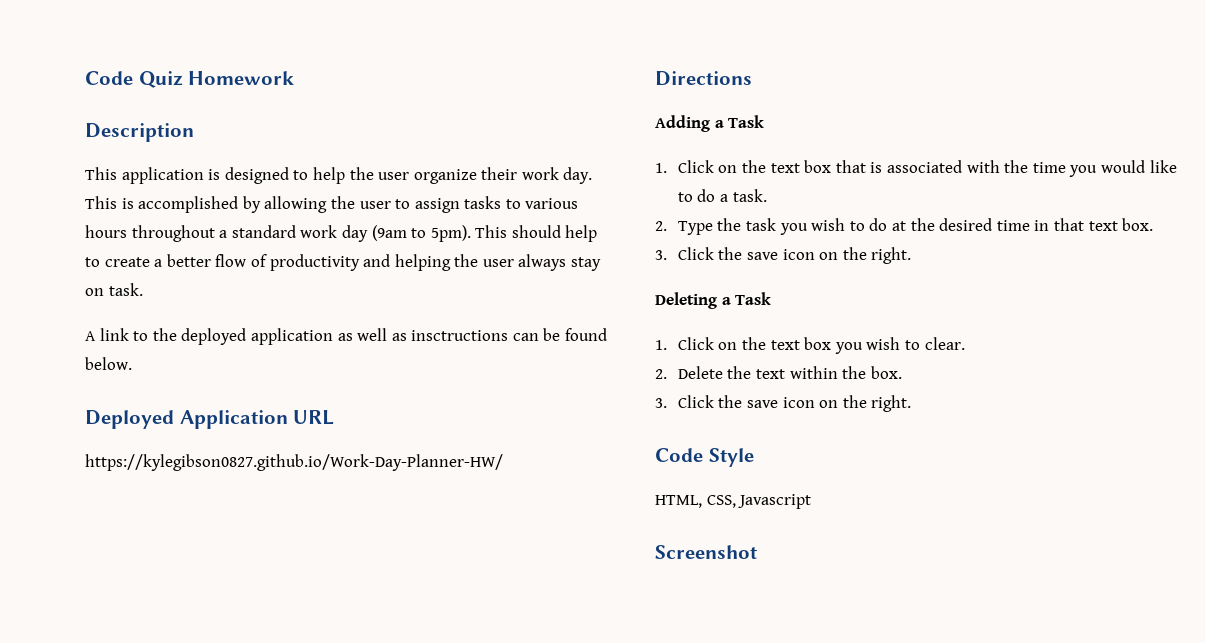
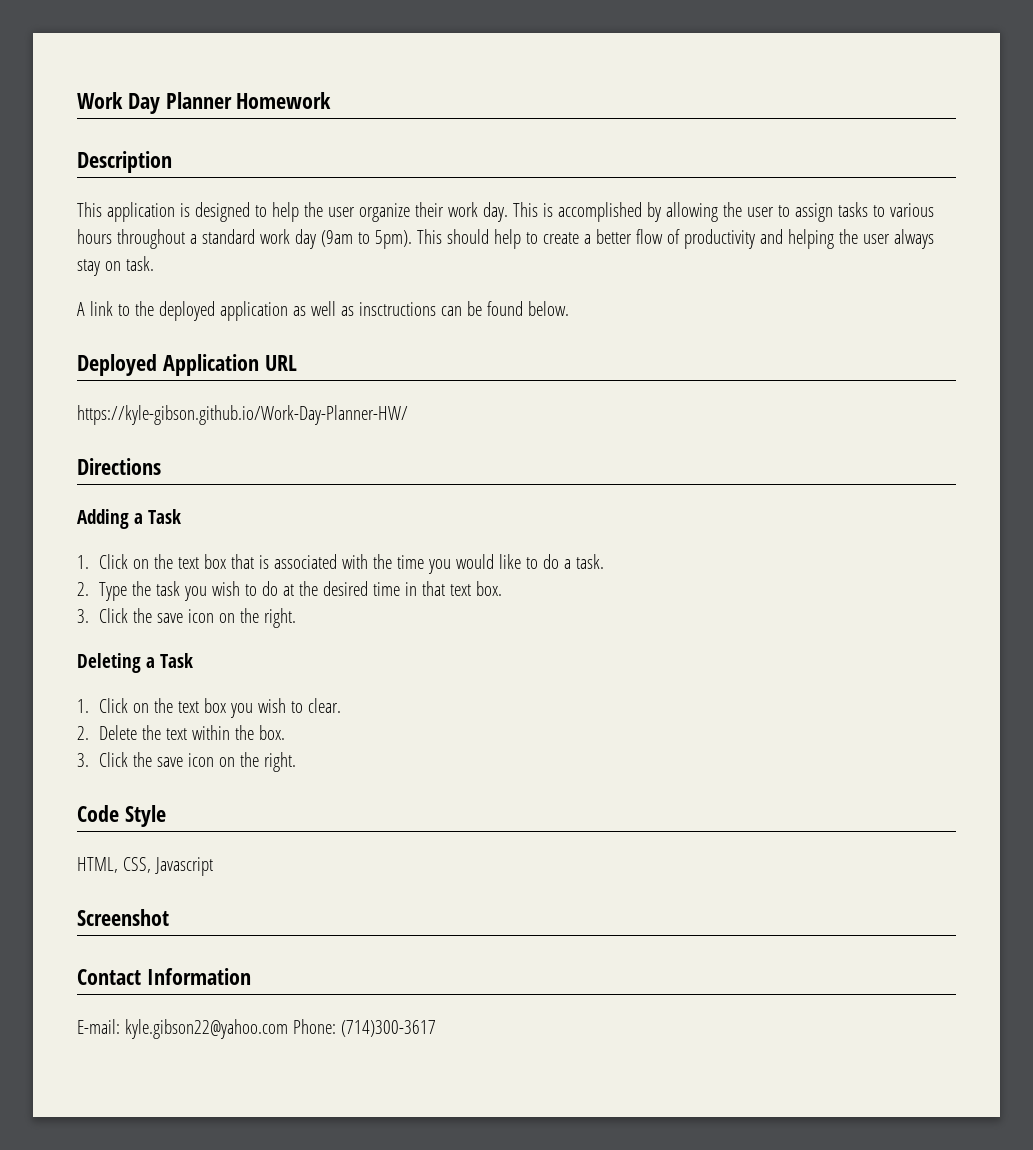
[85,71,183,88] Code Quiz -> [77,92,232,114] Work Day Planner
[85,454,503,471] https://kylegibson0827.github.io/Work-Day-Planner-HW/ -> [77,405,408,425] https://kyle-gibson.github.io/Work-Day-Planner-HW/
(757, 552) none -> [77,968,251,985] [77,1019,436,1039] // Contact Information // E-mail: kyle.gibson22@yahoo.com Phone: (714)300-3617

